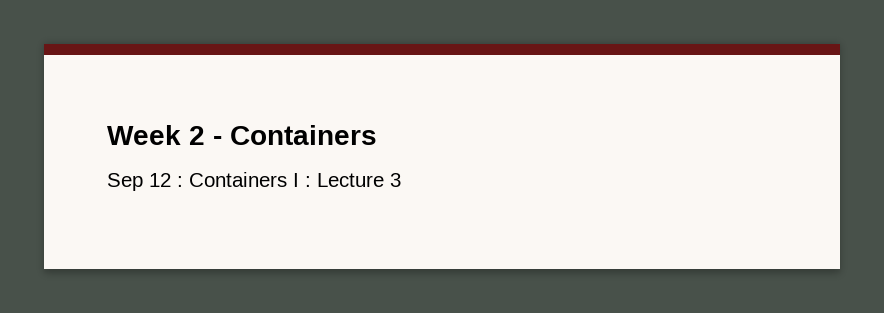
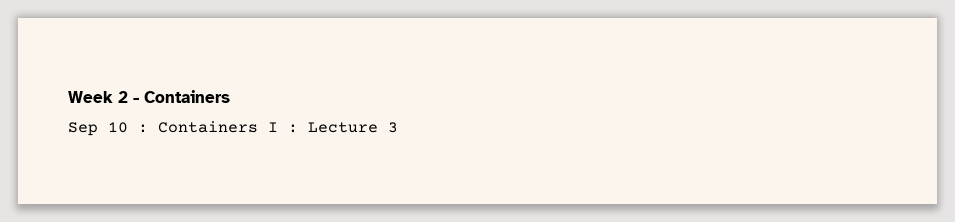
[149,173,171,187] 12 -> [108,122,128,133] 10

